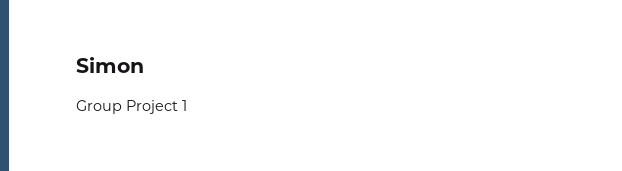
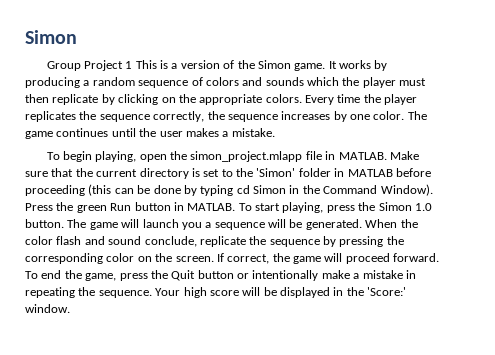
(187, 105) none -> [135,60,388,71] [25,77,427,88] [25,94,418,105] [25,111,427,122] [25,128,275,139] [46,151,419,162] [25,168,431,179] [25,184,433,196] [25,202,432,213] [25,219,418,230] [25,236,404,247] [25,253,440,264] [25,270,416,281] [25,287,407,298] [25,304,70,313] This is a version of the Simon game. It works by producing a random sequence of colors and sounds which the player must then replicate by clicking on the appropriate colors. Every time the player replicates the sequence correctly, the sequence increases by one color. The game continues until the user makes a mistake. // To begin playing, open the simon_project.mlapp file in MATLAB. Make sure that the current directory is set to the 'Simon' folder in MATLAB before proceeding (this can be done by typing cd Simon in the Command Window). Press the green Run button in MATLAB. To start playing, press the Simon 1.0 button. The game will launch you a sequence will be generated. When the color flash and sound conclude, replicate the sequence by pressing the corresponding color on the screen. If correct, the game will proceed forward. To end the game, press the Quit button or intentionally make a mistake in repeating the sequence. Your high score will be displayed in the 'Score:' window.

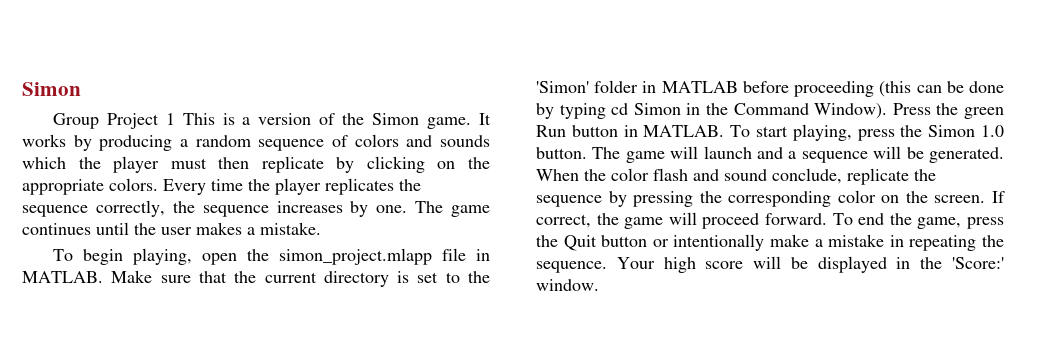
[350,111,405,120] one color. -> [376,205,408,213] one.
[181,222,202,230] you -> [757,147,783,159] and

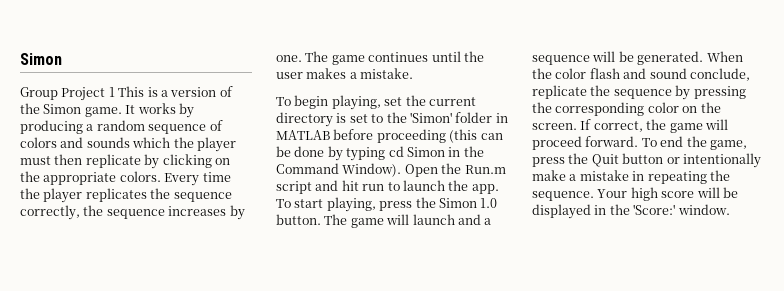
[201,248,490,265] [22,270,227,283] open the simon_project.mlapp file in MATLAB. Make sure that -> [384,97,403,106] set
[892,103,1004,119] [536,125,725,137] Press the green Run button in MATLAB. -> [404,163,506,177] [276,180,499,194] Open the Run.m script and hit run to launch the app.

